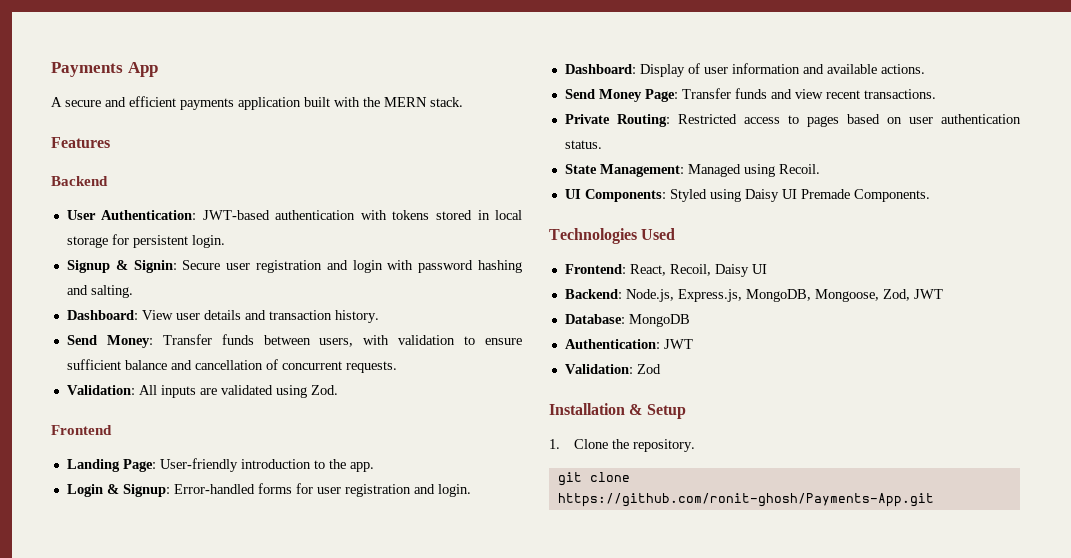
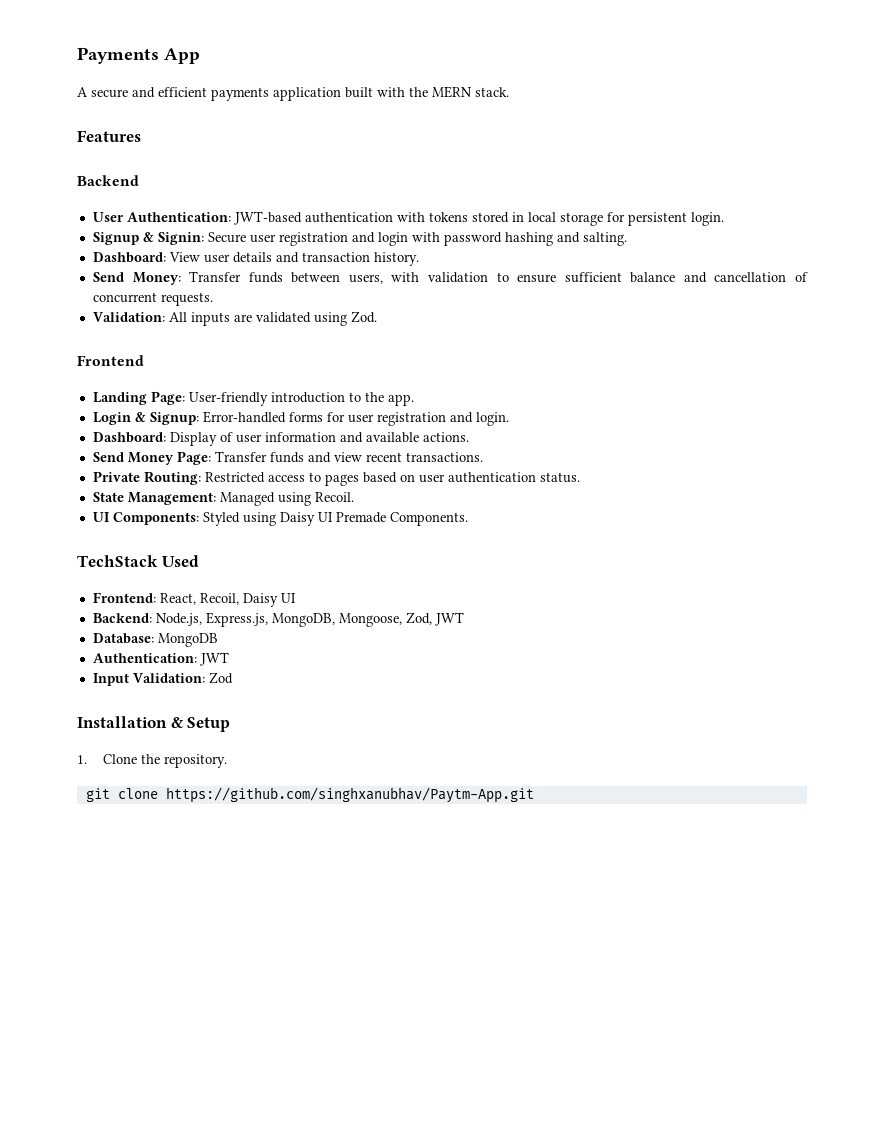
[549,228,637,244] Technologies -> [77,555,158,567] TechStack
(693, 344) none -> [92,673,129,686] Input
[557,493,934,507] https://github.com/ronit-ghosh/Payments-App.git -> [165,787,534,803] https://github.com/singhxanubhav/Paytm-App.git

